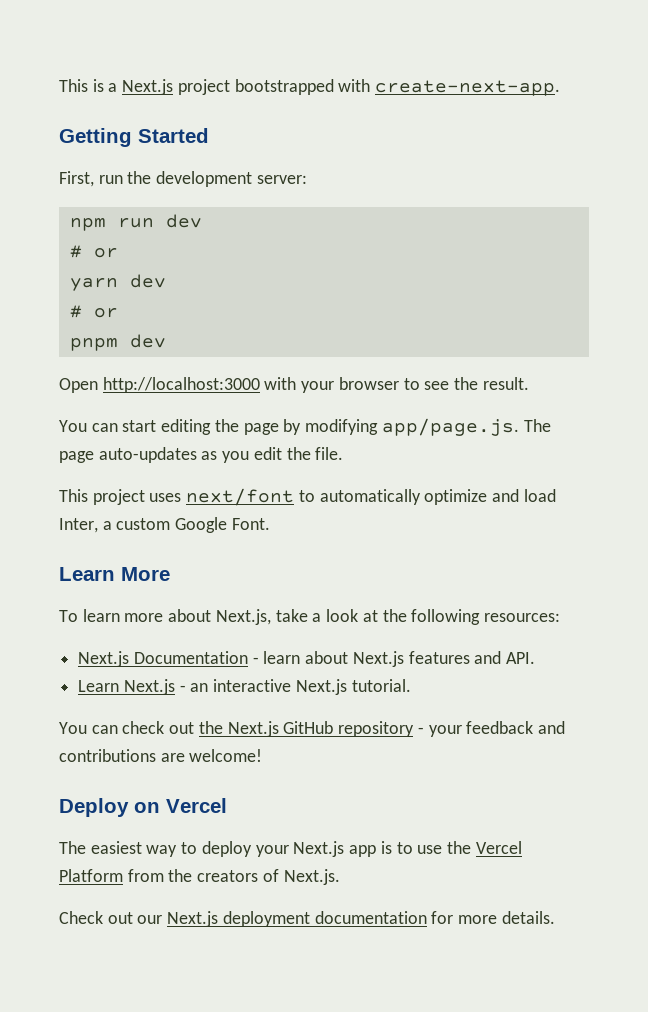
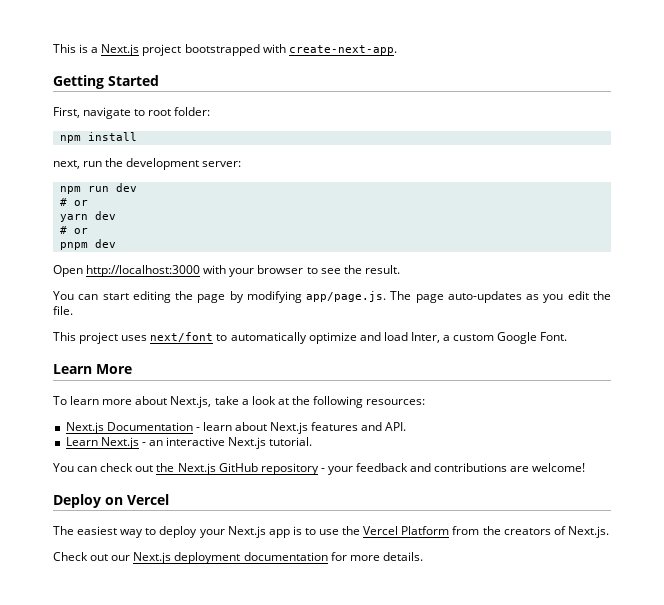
(94, 179) none -> [83,107,211,119] [59,132,137,143] [53,160,80,169] navigate to root folder: // npm install // next,

